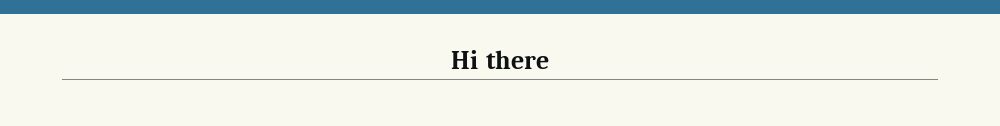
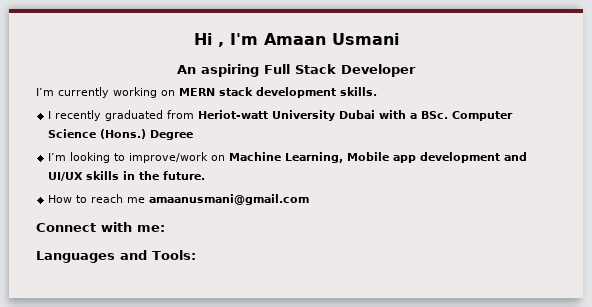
[485,50,549,69] there -> [217,33,399,47] [177,64,416,77] [36,87,377,98] [48,110,514,121] [48,129,194,140] [48,152,528,163] [48,171,206,181] [48,194,310,205] [36,222,165,232] [36,250,196,263] , I'm Amaan Usmani // An aspiring Full Stack Developer // I’m currently working on MERN stack development skills. // I recently graduated from Heriot-watt University Dubai with a BSc. Computer Science (Hons.) Degree // I’m looking to improve/work on Machine Learning, Mobile app development and UI/UX skills in the future. // How to reach me amaanusmani@gmail.com // Connect with me: // Languages and Tools:

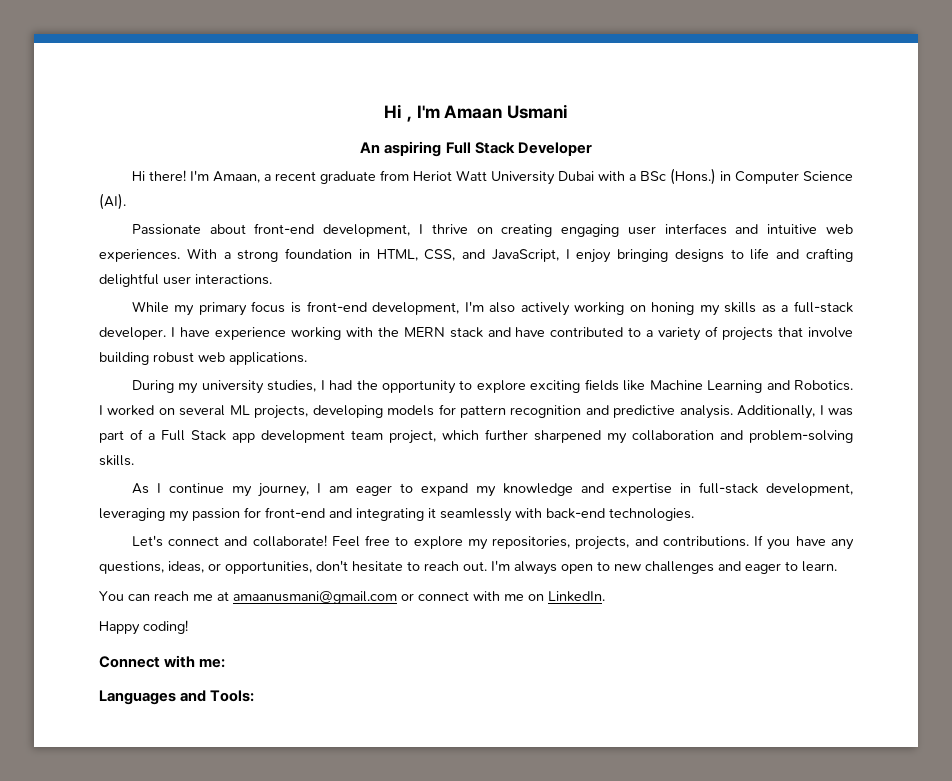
[36,87,377,98] [48,110,514,121] [48,129,194,140] [48,152,528,163] [48,171,206,181] [48,194,310,205] I’m currently working on MERN stack development skills. // I recently graduated from Heriot-watt University Dubai with a BSc. Computer Science (Hons.) Degree // I’m looking to improve/work on Machine Learning, Mobile app development and UI/UX skills in the future. // How to reach me amaanusmani@gmail.com -> [131,168,853,185] [99,193,126,210] [131,223,854,237] [99,248,853,263] [99,273,272,287] [131,301,853,316] [99,326,854,341] [99,352,307,365] [131,379,854,394] [99,404,853,419] [99,429,853,444] [99,455,134,466] [131,482,854,497] [99,507,694,522] [131,535,855,550] [99,560,837,575] [99,591,605,604] [99,620,188,635] Hi there! I'm Amaan, a recent graduate from Heriot Watt University Dubai with a BSc (Hons.) in Computer Science (AI). // Passionate about front-end development, I thrive on creating engaging user interfaces and intuitive web experiences. With a strong foundation in HTML, CSS, and JavaScript, I enjoy bringing designs to life and crafting delightful user interactions. // While my primary focus is front-end development, I'm also actively working on honing my skills as a full-stack developer. I have experience working with the MERN stack and have contributed to a variety of projects that involve building robust web applications. // During my university studies, I had the opportunity to explore exciting fields like Machine Learning and Robotics. I worked on several ML projects, developing models for pattern recognition and predictive analysis. Additionally, I was part of a Full Stack app development team project, which further sharpened my collaboration and problem-solving skills. // As I continue my journey, I am eager to expand my knowledge and expertise in full-stack development, leveraging my passion for front-end and integrating it seamlessly with back-end technologies. // Let's connect and collaborate! Feel free to explore my repositories, projects, and contributions. If you have any questions, ideas, or opportunities, don't hesitate to reach out. I'm always open to new challenges and eager to learn. // You can reach me at amaanusmani@gmail.com or connect with me on LinkedIn. // Happy coding!

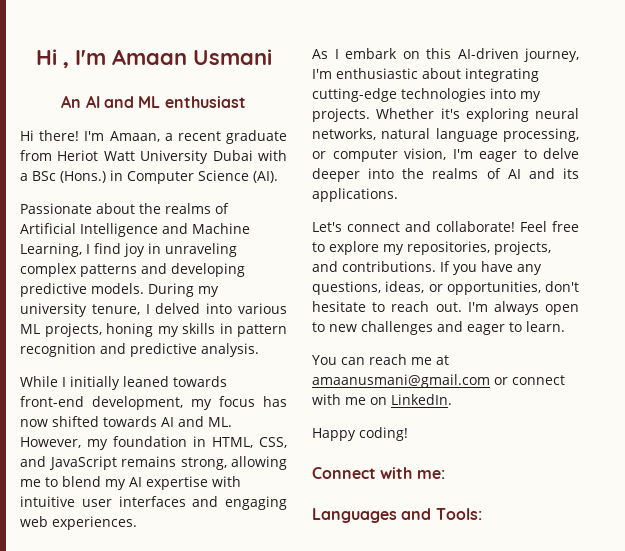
[384,141,592,157] aspiring Full Stack Developer -> [85,95,246,108] AI and ML enthusiast
[254,223,854,237] [99,248,279,262] front-end development, I thrive on creating engaging user interfaces and intuitive web experiences. With a strong -> [139,203,229,214] [20,223,250,237] [20,243,237,257] [20,263,245,277] [20,283,219,297] [20,303,287,317] [20,323,287,337] [20,343,259,357] [20,376,227,390] [20,396,287,410] [20,416,232,427] [20,437,108,450] the realms of Artificial Intelligence and Machine Learning, I find joy in unraveling complex patterns and developing predictive models. During my university tenure, I delved into various ML projects, honing my skills in pattern recognition and predictive analysis. // While I initially leaned towards front-end development, my focus has now shifted towards AI and ML. However, my
[491,248,853,263] [99,273,272,287] [131,301,853,316] [99,326,854,341] [99,352,307,365] [131,379,854,394] [99,404,853,419] [99,429,853,444] [99,455,134,466] [131,482,854,497] [99,507,694,522] JavaScript, I enjoy bringing designs to life and crafting delightful user interactions. // While my primary focus is front-end development, I'm also actively working on honing my skills as a full-stack developer. I have experience working with the MERN stack and have contributed to a variety of projects that involve building robust web applications. // During my university studies, I had the opportunity to explore exciting fields like Machine Learning and Robotics. I worked on several ML projects, developing models for pattern recognition and predictive analysis. Additionally, I was part of a Full Stack app development team project, which further sharpened my collaboration and problem-solving skills. // As I continue my journey, I am eager to expand my knowledge and expertise in full-stack development, leveraging my passion for front-end and integrating it seamlessly with back-end technologies. -> [48,456,287,470] [20,476,241,490] [20,496,287,510] [20,516,137,530] [312,48,579,62] [312,68,539,82] [312,88,541,102] [312,108,579,122] [312,128,579,142] [312,148,579,162] [312,168,579,182] [312,188,398,202] JavaScript remains strong, allowing me to blend my AI expertise with intuitive user interfaces and engaging web experiences. // As I embark on this AI-driven journey, I'm enthusiastic about integrating cutting-edge technologies into my projects. Whether it's exploring neural networks, natural language processing, or computer vision, I'm eager to delve deeper into the realms of AI and its applications.

